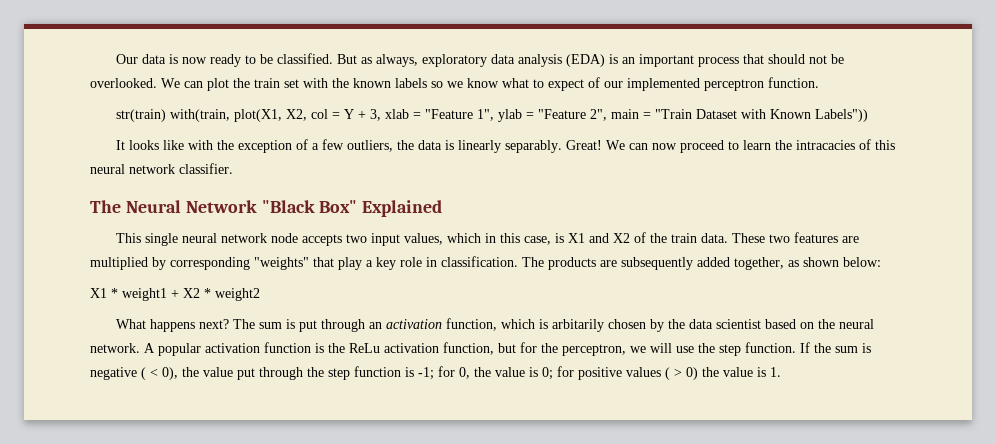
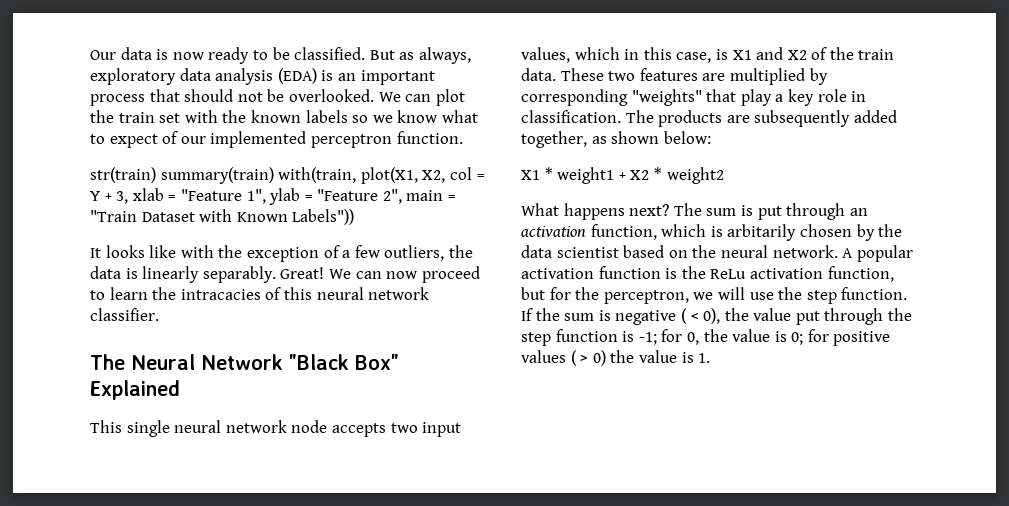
(167, 115) none -> [160,167,274,184] summary(train)

